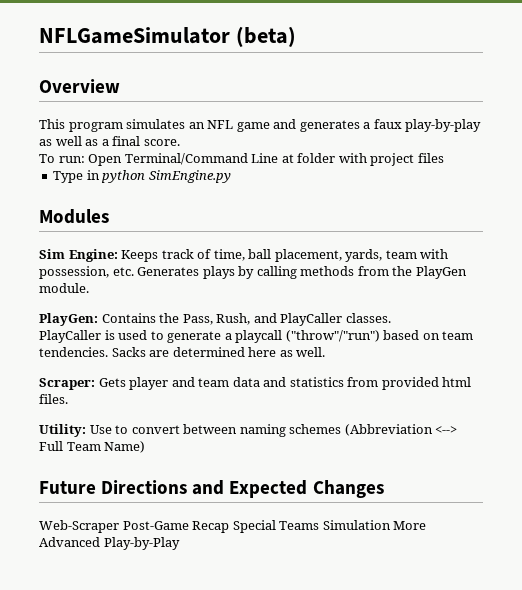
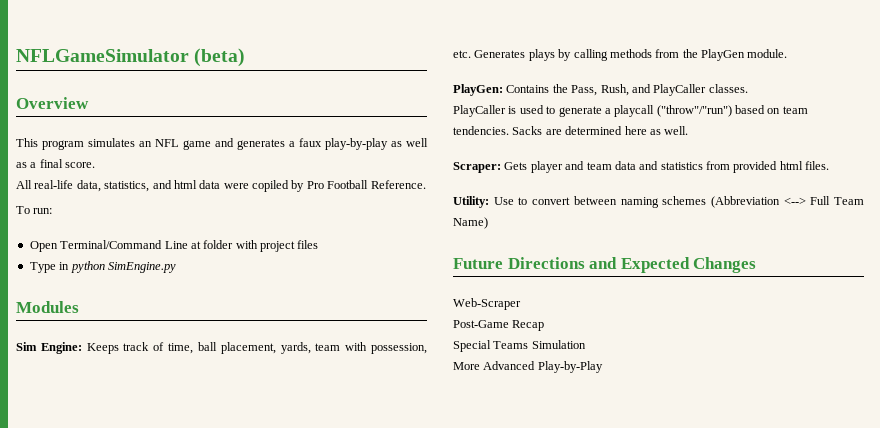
(180, 142) none -> [16,180,426,192] // All real-life data, statistics, and html data were copiled by Pro Football Reference.
(85, 159) none -> (53, 211) //
(119, 526) none -> (521, 304) //
(230, 527) none -> (545, 325) //
(391, 525) none -> (586, 344) //

